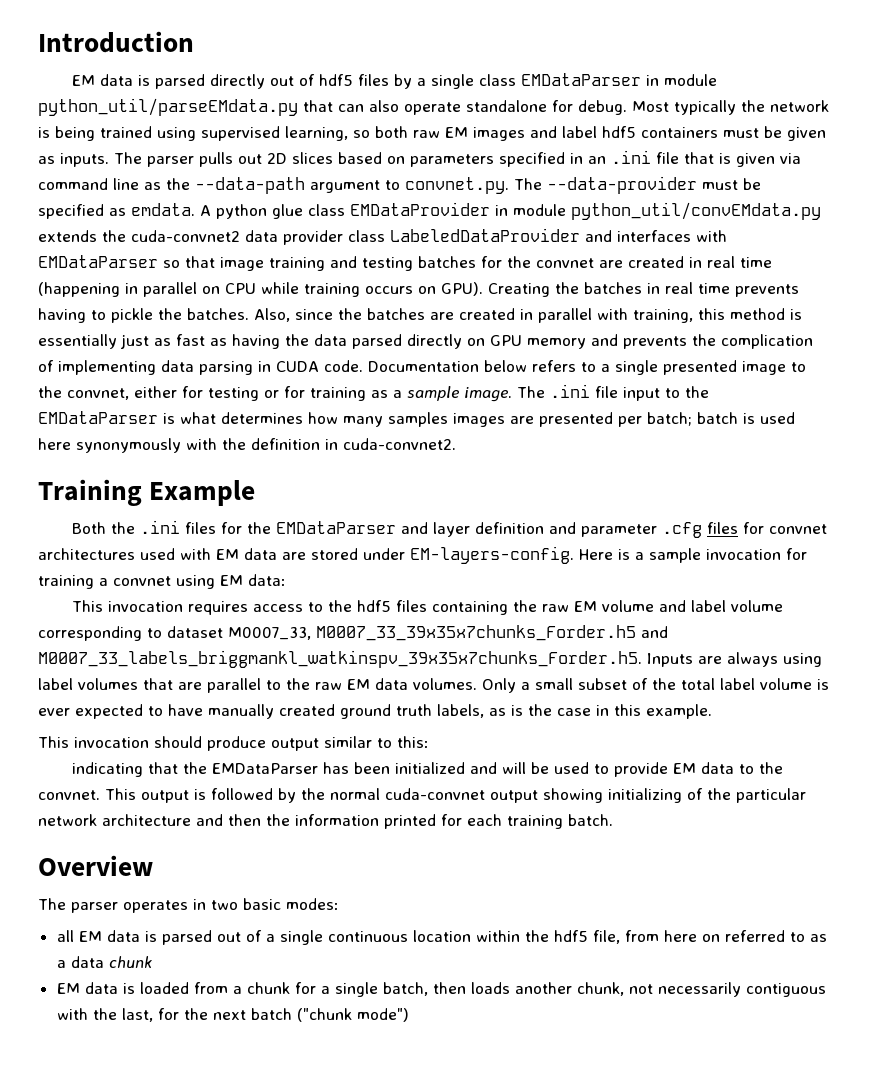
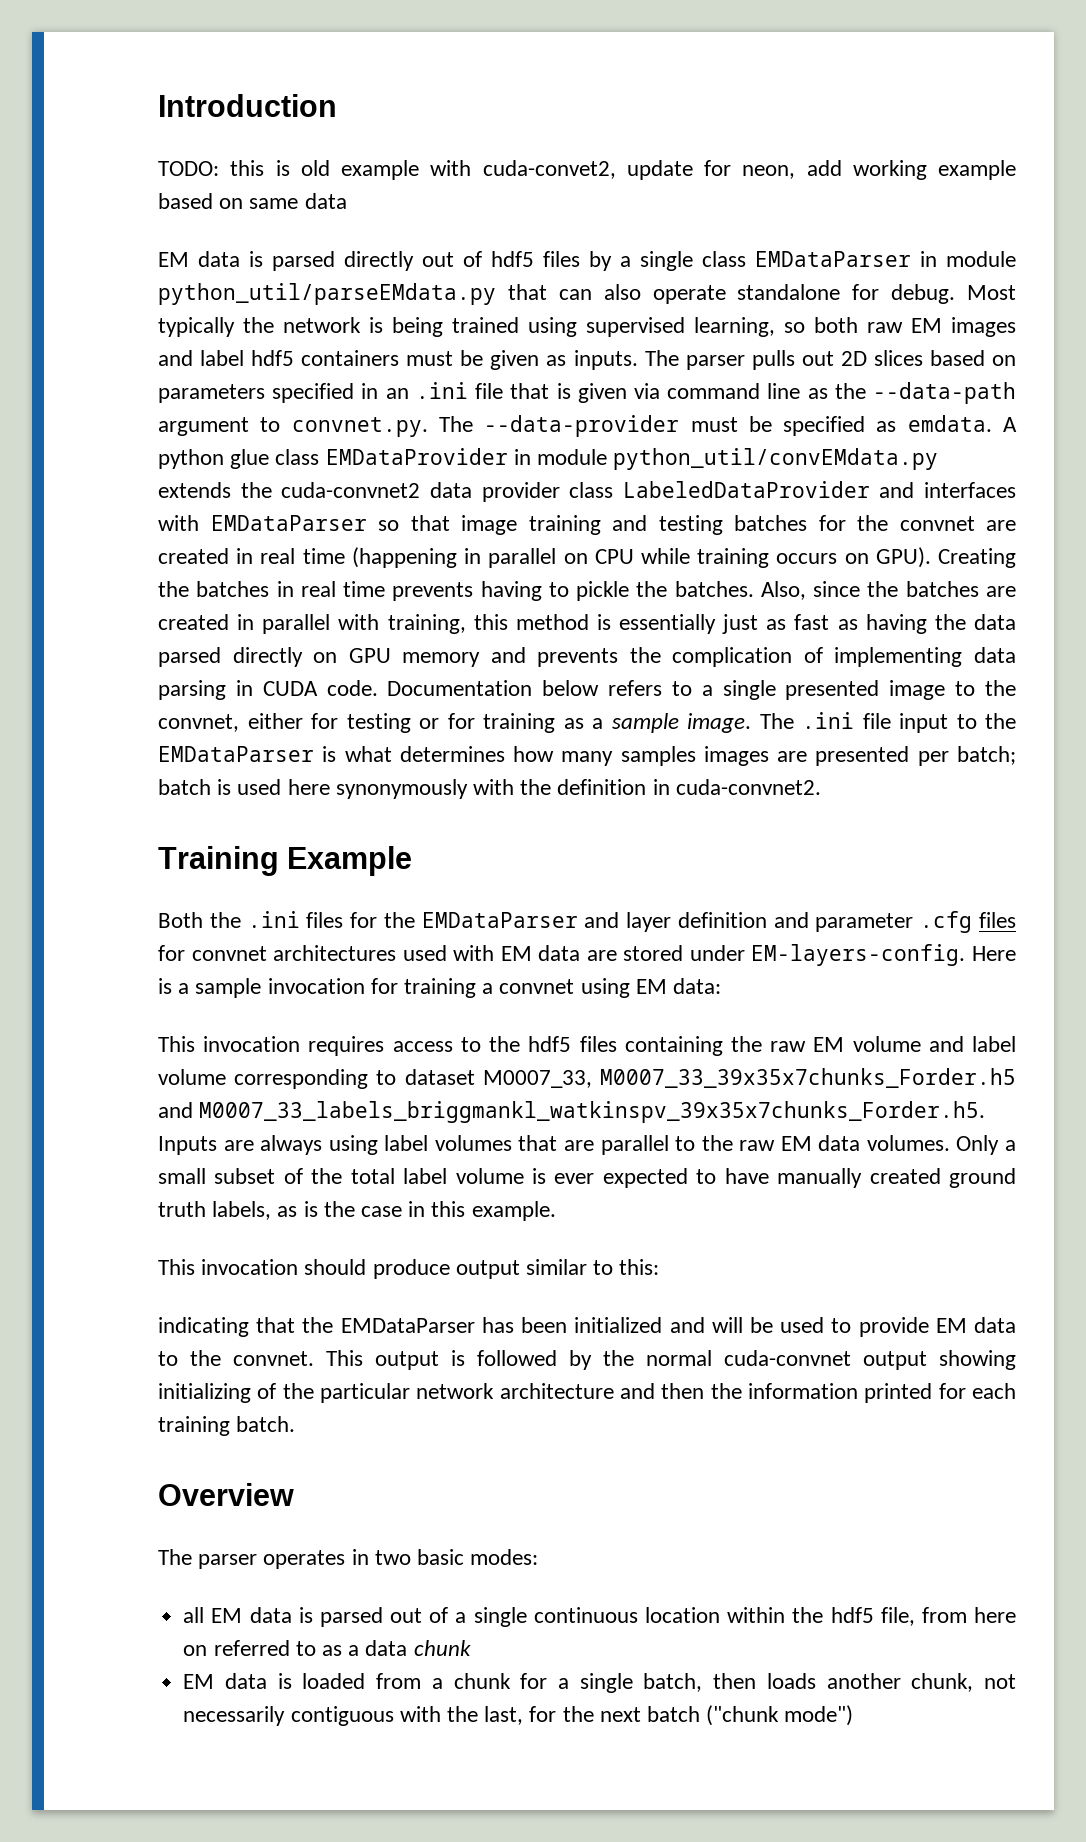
(194, 42) none -> [158,160,1016,180] [158,193,347,209] // TODO: this is old example with cuda-convet2, update for neon, add working example based on same data

